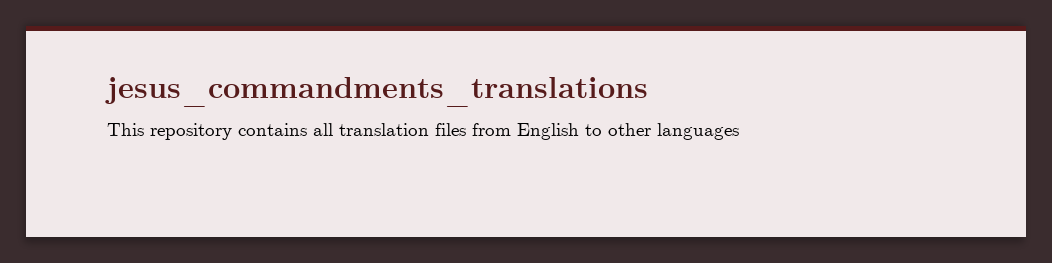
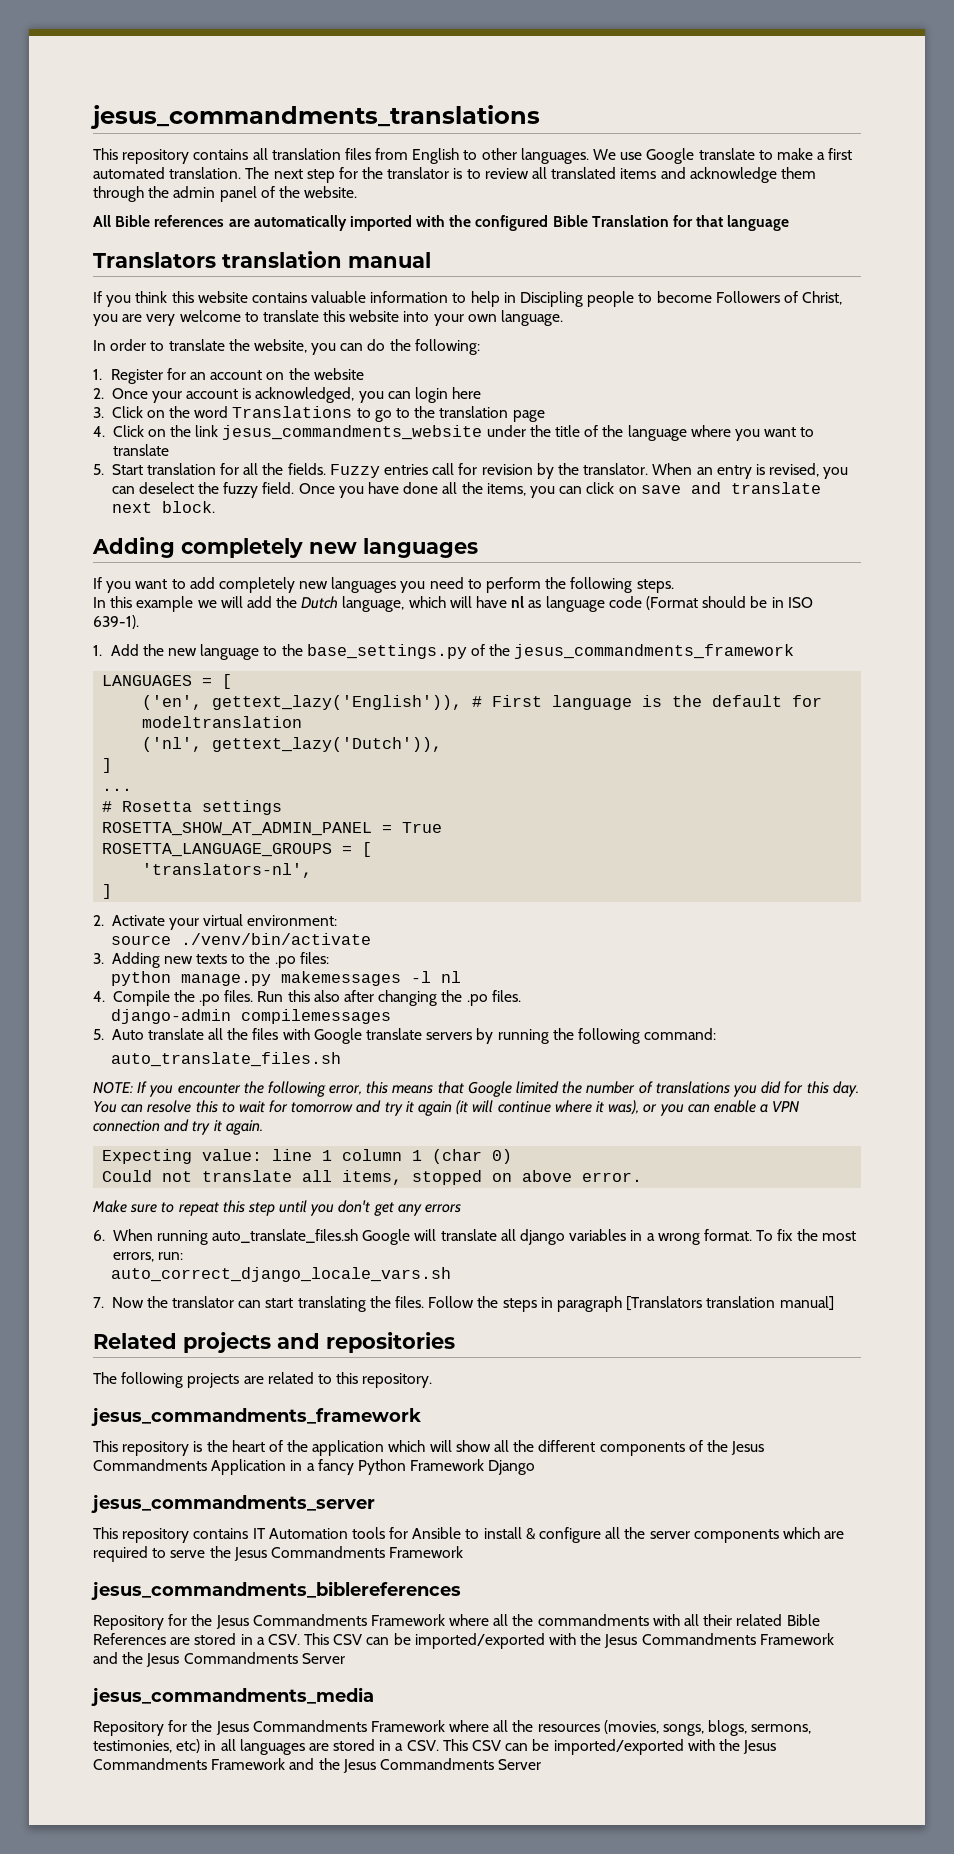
[657,123,739,140] languages -> [520,148,853,164] [93,167,816,183] [93,186,358,202] [93,215,790,231] [93,251,431,268] [93,291,843,307] [93,310,564,326] [93,339,480,355] [93,368,364,384] [93,387,482,403] [93,406,545,422] [93,425,815,441] [112,444,169,456] [93,463,849,479] [111,482,821,498] [111,501,215,513] [92,537,478,558] [93,577,674,593] [93,596,813,612] [93,615,139,629] [93,644,795,660] [102,674,233,689] [142,695,823,710] [142,716,303,728] [142,737,443,752] [102,758,113,773] [102,788,133,791] [102,800,283,815] [102,822,443,836] [102,842,373,857] [142,863,313,878] [102,884,113,899] [93,914,338,930] [110,933,371,945] [93,952,329,968] [110,971,461,986] [93,990,521,1006] [110,1009,391,1024] [93,1028,717,1044] [110,1052,341,1067] [93,1081,859,1097] [93,1100,800,1116] [93,1119,263,1135] [102,1149,513,1164] [102,1170,643,1185] [92,1200,462,1216] [93,1229,856,1245] [112,1252,183,1262] [110,1267,451,1282] [93,1296,834,1312] [93,1332,455,1353] [93,1372,433,1388] [91,1407,421,1426] [93,1440,765,1456] [93,1459,536,1475] [91,1494,375,1513] [93,1527,845,1543] [93,1546,464,1562] [91,1581,461,1600] [93,1614,820,1630] [93,1633,834,1649] [93,1652,345,1667] [91,1687,374,1706] [93,1720,812,1736] [93,1739,777,1755] [93,1758,542,1773] languages. We use Google translate to make a first automated translation. The next step for the translator is to review all translated items and acknowledge them through the admin panel of the website. // All Bible references are automatically imported with the configured Bible Translation for that language // Translators translation manual // If you think this website contains valuable information to help in Discipling people to become Followers of Christ, you are very welcome to translate this website into your own language. // In order to translate the website, you can do the following: // 1. Register for an account on the website // 2. Once your account is acknowledged, you can login here // 3. Click on the word Translations to go to the translation page // 4. Click on the link jesus_commandments_website under the title of the language where you want to translate // 5. Start translation for all the fields. Fuzzy entries call for revision by the translator. When an entry is revised, you can deselect the fuzzy field. Once you have done all the items, you can click on save and translate next block. // Adding completely new languages // If you want to add completely new languages you need to perform the following steps. // In this example we will add the Dutch language, which will have nl as language code (Format should be in ISO 639-1). // 1. Add the new language to the base_settings.py of the jesus_commandments_framework // LANGUAGES = [ // ('en', gettext_lazy('English')), # First language is the default for modeltranslation // ('nl', gettext_lazy('Dutch')), // ] // ... // # Rosetta settings // ROSETTA_SHOW_AT_ADMIN_PANEL = True // ROSETTA_LANGUAGE_GROUPS = [ // 'translators-nl', // ] // 2. Activate your virtual environment: // source ./venv/bin/activate // 3. Adding new texts to the .po files: // python manage.py makemessages -l nl // 4. Compile the .po files. Run this also after changing the .po files. // django-admin compilemessages // 5. Auto translate all the files with Google translate servers by running the following command: // auto_translate_files.sh // NOTE: If you encounter the following error, this means that Google limited the number of translations you did for this day. You can resolve this to wait for tomorrow and try it again (it will continue where it was), or you can enable a VPN connection and try it again. // Expecting value: line 1 column 1 (char 0) // Could not translate all items, stopped on above error. // Make sure to repeat this step until you don't get any errors // 6. When running auto_translate_files.sh Google will translate all django variables in a wrong format. To fix the most errors, run: // auto_correct_django_locale_vars.sh // 7. Now the translator can start translating the files. Follow the steps in paragraph [Translators translation manual] // Related projects and repositories // The following projects are related to this repository. // jesus_commandments_framework // This repository is the heart of the application which will show all the different components of the Jesus Commandments Application in a fancy Python Framework Django // jesus_commandments_server // This repository contains IT Automation tools for Ansible to install & configure all the server components which are required to serve the Jesus Commandments Framework // jesus_commandments_biblereferences // Repository for the Jesus Commandments Framework where all the commandments with all their related Bible References are stored in a CSV. This CSV can be imported/exported with the Jesus Commandments Framework and the Jesus Commandments Server // jesus_commandments_media // Repository for the Jesus Commandments Framework where all the resources (movies, songs, blogs, sermons, testimonies, etc) in all languages are stored in a CSV. This CSV can be imported/exported with the Jesus Commandments Framework and the Jesus Commandments Server

